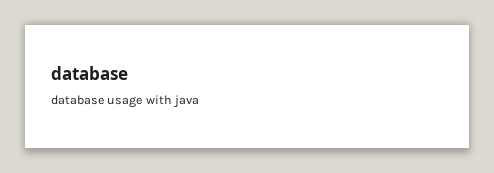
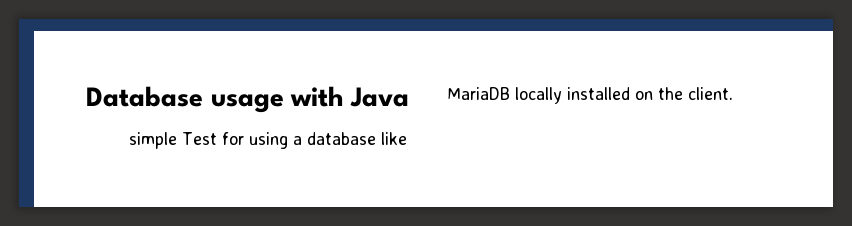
[51,66,128,80] [51,95,200,108] database // database usage with java -> [86,86,409,113] [128,132,407,149] [447,87,733,104] Database usage with Java // simple Test for using a database like MariaDB locally installed on the client.

